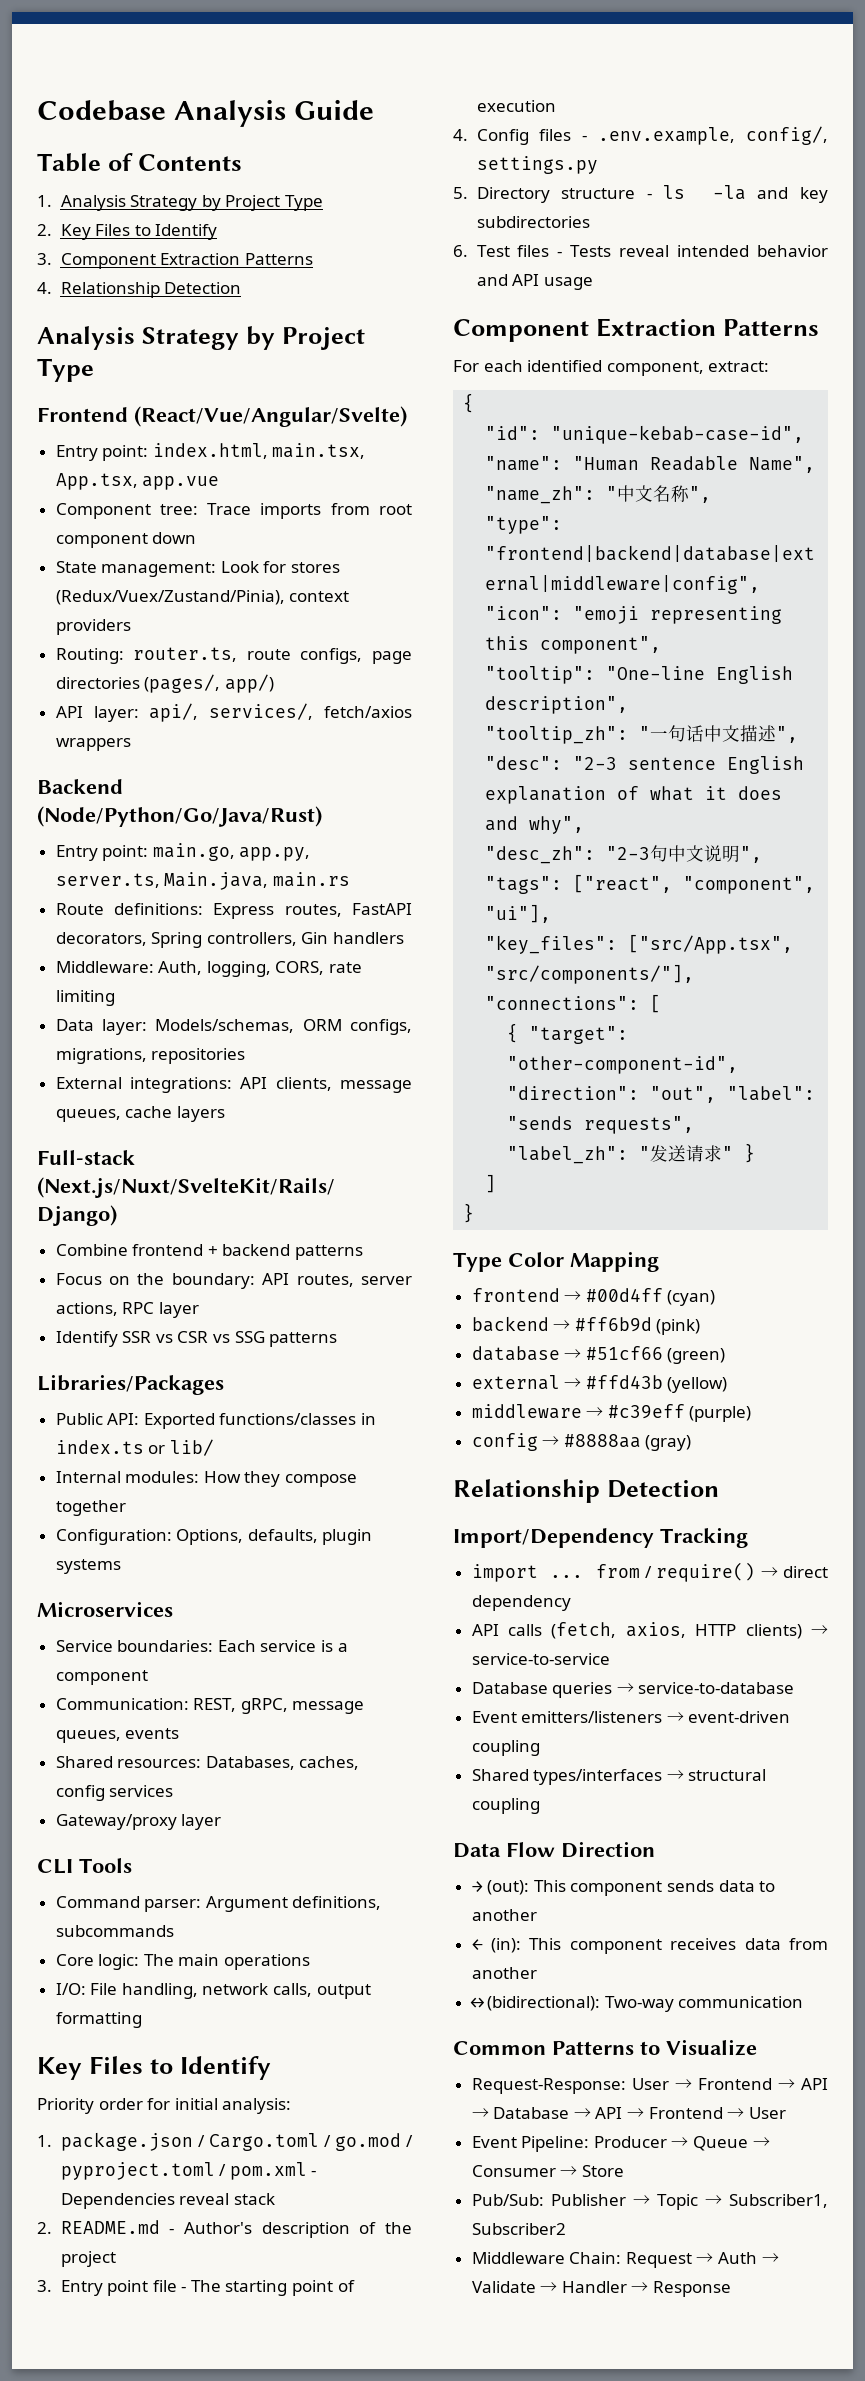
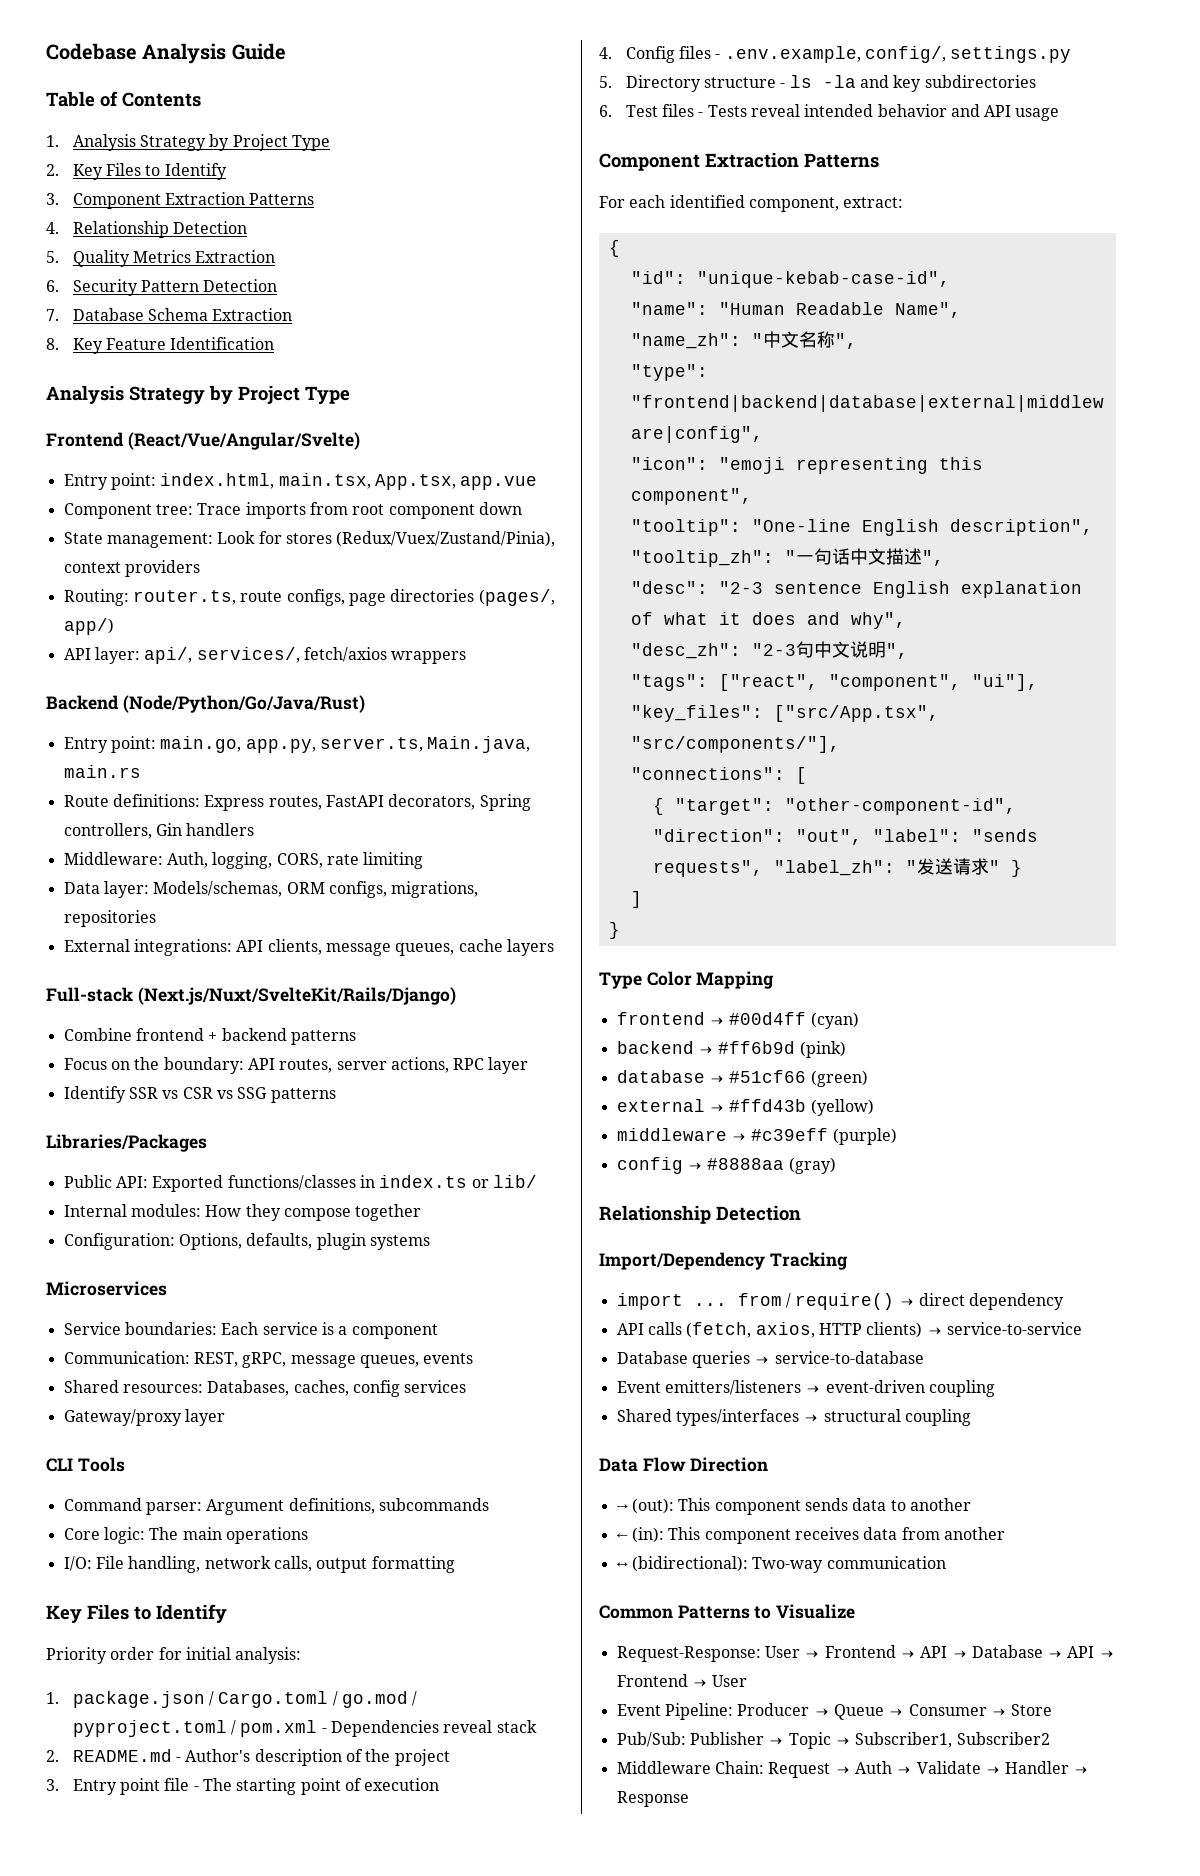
(242, 288) none -> [46,250,276,267] [46,279,278,296] [46,308,293,321] [46,337,275,354] // 5. Quality Metrics Extraction // 6. Security Pattern Detection // 7. Database Schema Extraction // 8. Key Feature Identification

